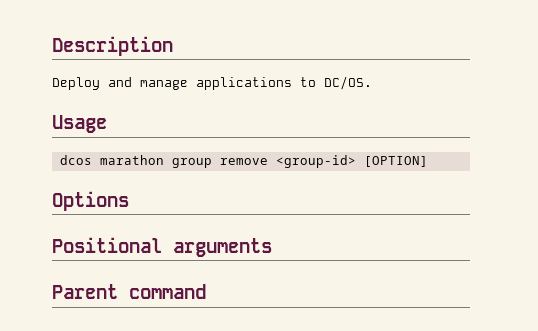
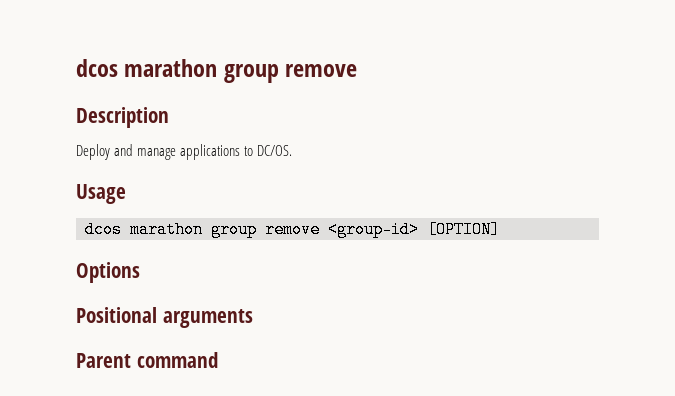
(52, 46) none -> [76,59,358,83] dcos marathon group remove //

